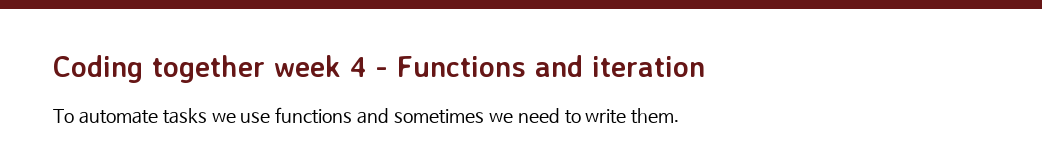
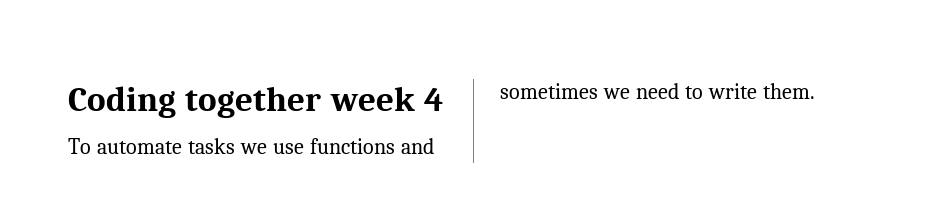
[375,55,705,77] - Functions and iteration -> (443, 99) none

